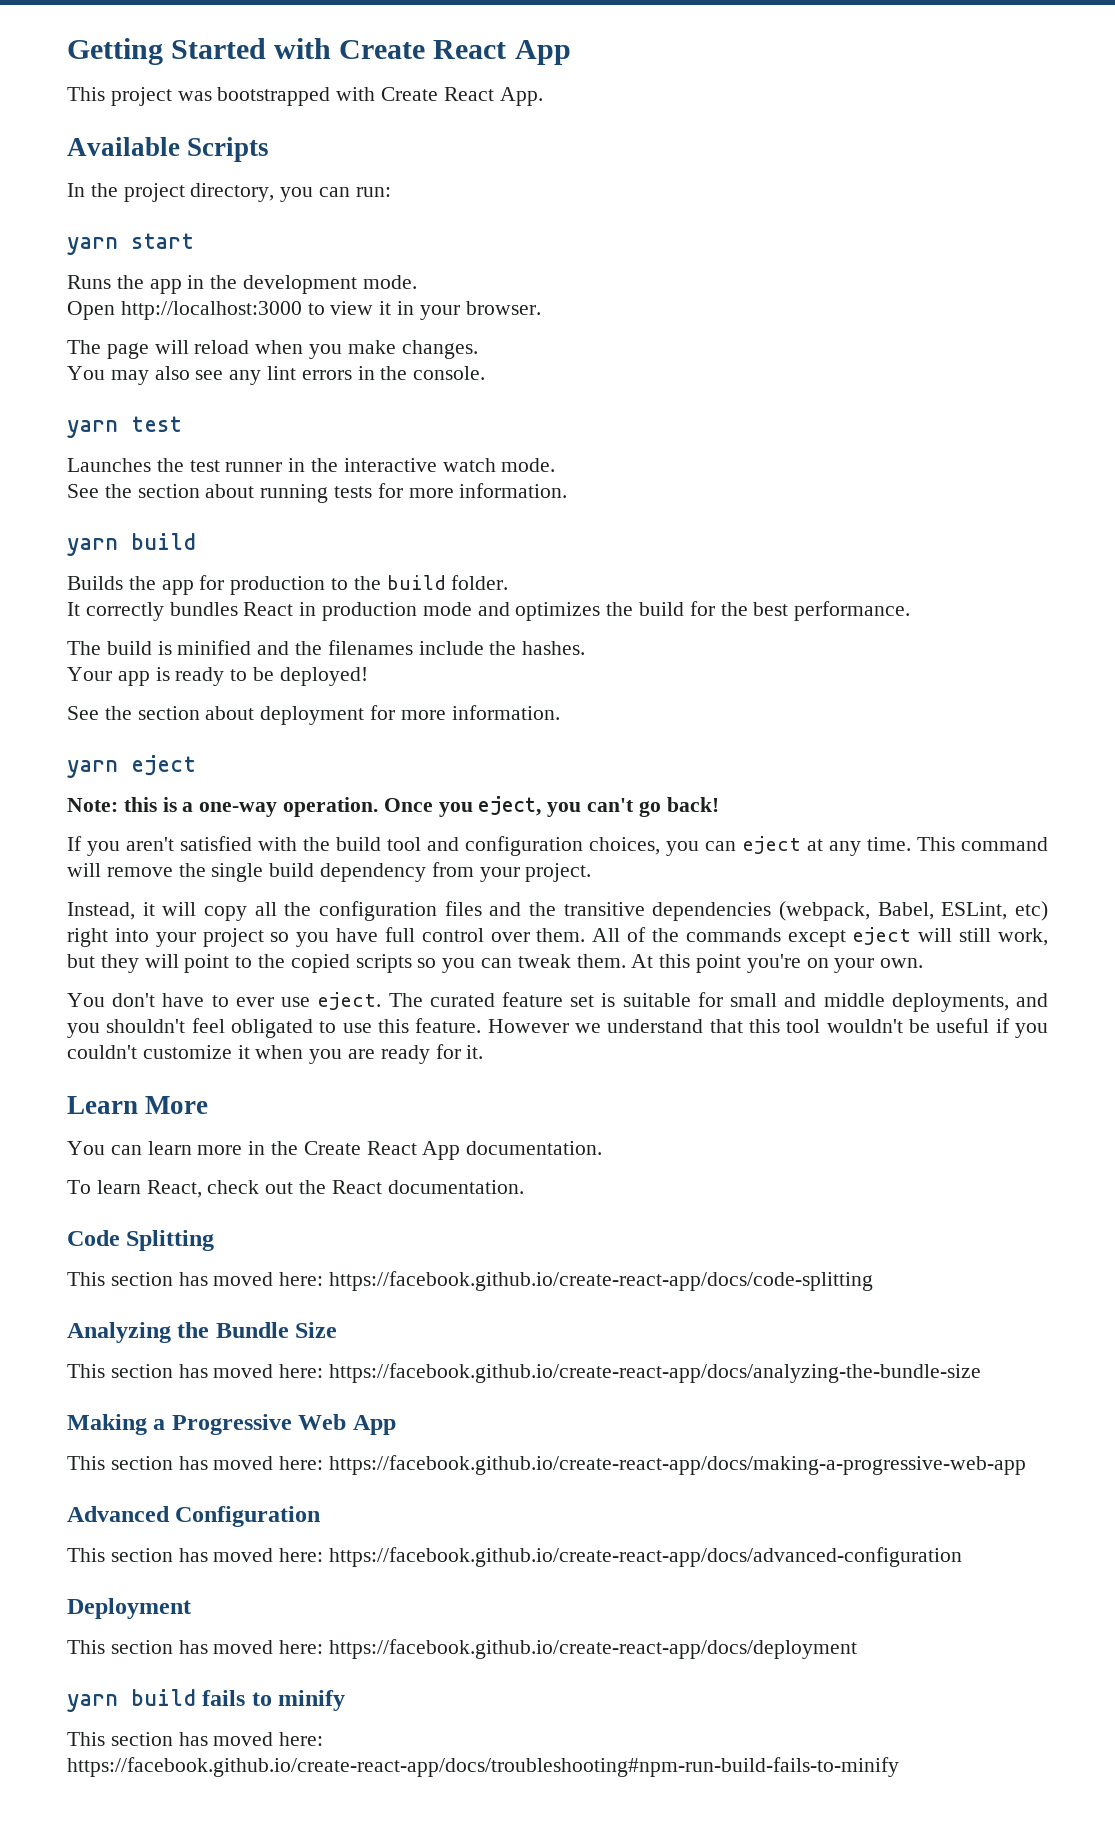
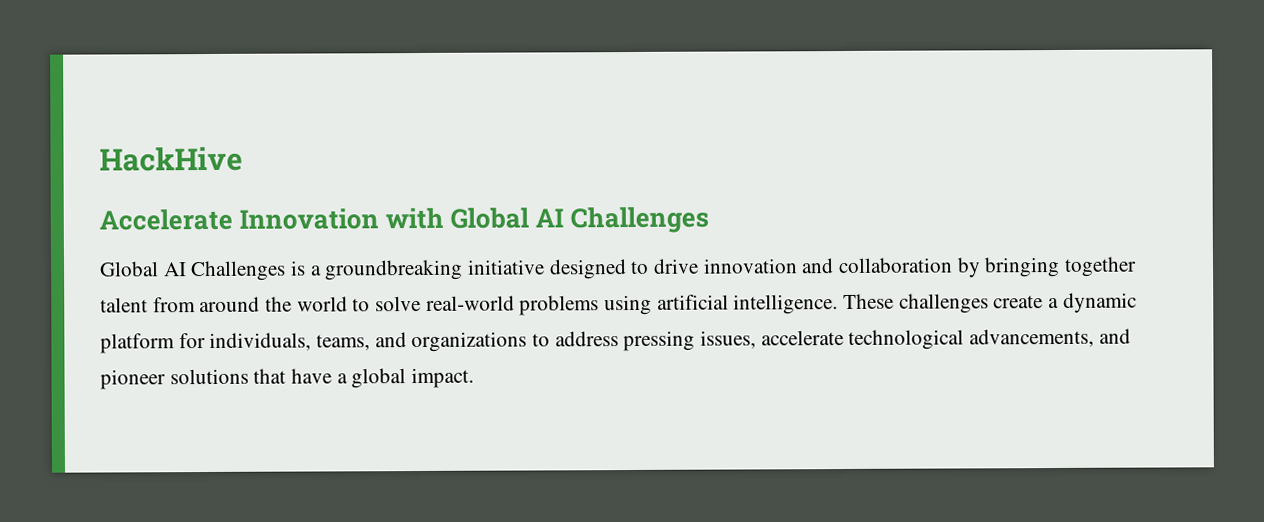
[67,38,571,65] [67,87,543,106] [67,137,270,162] [67,183,391,202] [67,233,194,255] [67,275,417,294] [67,301,541,320] [67,340,478,359] [67,366,486,385] [67,416,182,438] [67,458,556,472] [67,483,568,503] [67,533,196,556] [67,575,509,595] [67,601,911,621] [67,640,586,655] [67,667,368,686] [67,705,560,725] [67,755,196,778] [67,796,719,817] [67,836,1048,856] [67,862,592,882] [67,901,1048,921] [67,927,1049,947] [67,954,924,973] [67,992,1048,1012] [67,1018,1049,1038] [67,1044,484,1064] [67,1096,209,1114] [67,1141,603,1160] [67,1180,524,1198] [67,1230,215,1251] [67,1271,874,1291] [67,1322,338,1343] [67,1363,982,1383] [67,1414,396,1435] [67,1455,1027,1475] [67,1506,321,1527] [67,1547,963,1567] [67,1598,191,1619] [67,1639,858,1659] [67,1689,346,1712] [67,1732,324,1746] [67,1757,899,1777] Getting Started with Create React App // This project was bootstrapped with Create React App. // Available Scripts // In the project directory, you can run: // yarn start // Runs the app in the development mode. // Open http://localhost:3000 to view it in your browser. // The page will reload when you make changes. // You may also see any lint errors in the console. // yarn test // Launches the test runner in the interactive watch mode. // See the section about running tests for more information. // yarn build // Builds the app for production to the build folder. // It correctly bundles React in production mode and optimizes the build for the best performance. // The build is minified and the filenames include the hashes. // Your app is ready to be deployed! // See the section about deployment for more information. // yarn eject // Note: this is a one-way operation. Once you eject, you can't go back! // If you aren't satisfied with the build tool and configuration choices, you can eject at any time. This command will remove the single build dependency from your project. // Instead, it will copy all the configuration files and the transitive dependencies (webpack, Babel, ESLint, etc) right into your project so you have full control over them. All of the commands except eject will still work, but they will point to the copied scripts so you can tweak them. At this point you're on your own. // You don't have to ever use eject. The curated feature set is suitable for small and middle deployments, and you shouldn't feel obligated to use this feature. However we understand that this tool wouldn't be useful if you couldn't customize it when you are ready for it. // Learn More // You can learn more in the Create React App documentation. // To learn React, check out the React documentation. // Code Splitting // This section has moved here: https://facebook.github.io/create-react-app/docs/code-splitting // Analyzing the Bundle Size // This section has moved here: https://facebook.github.io/create-react-app/docs/analyzing-the-bundle-size // Making a Progressive Web App // This section has moved here: https://facebook.github.io/create-react-app/docs/making-a-progressive-web-app // Advanced Configuration // This section has moved here: https://facebook.github.io/create-react-app/docs/advanced-configuration // Deployment // This section has moved here: https://facebook.github.io/create-react-app/docs/deployment // yarn build fails to minify // This section has moved here: https://facebook.github.io/create-react-app/docs/troubleshooting#npm-run-build-fails-to-minify -> [99,146,243,172] [99,206,710,234] [99,256,1138,282] [100,292,1137,316] [100,328,1131,354] [100,367,475,390] HackHive // Accelerate Innovation with Global AI Challenges // Global AI Challenges is a groundbreaking initiative designed to drive innovation and collaboration by bringing together talent from around the world to solve real-world problems using artificial intelligence. These challenges create a dynamic platform for individuals, teams, and organizations to address pressing issues, accelerate technological advancements, and pioneer solutions that have a global impact.

